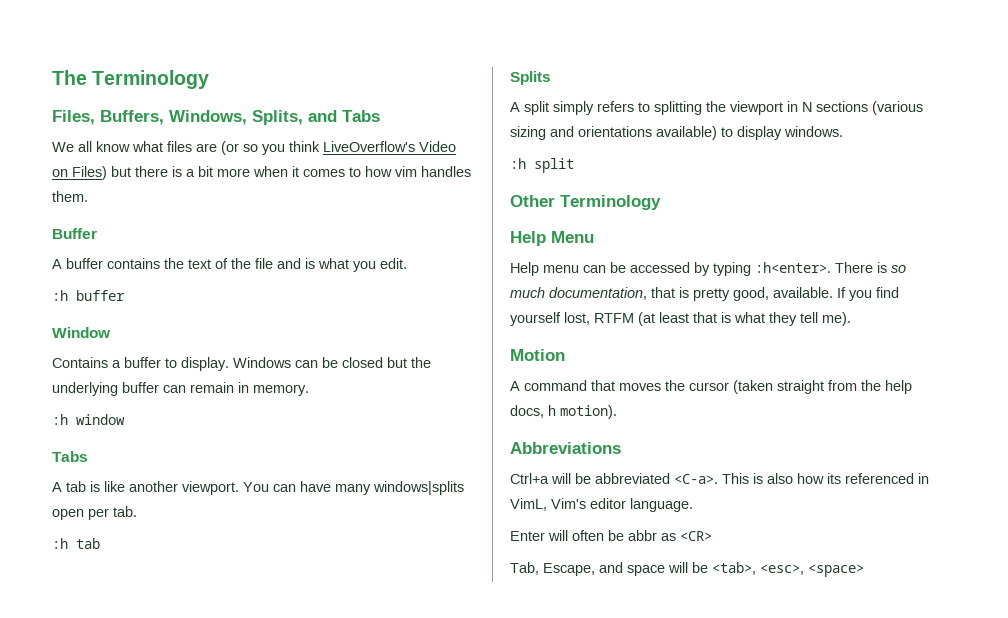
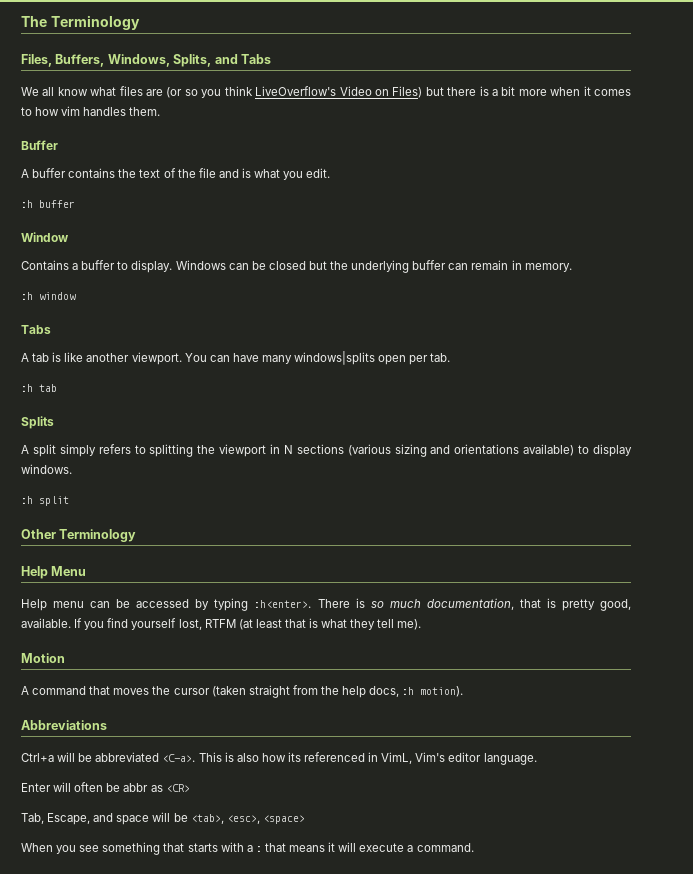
[548,405,556,416] h -> [402,687,415,695] :h
(864, 570) none -> [21,842,474,855] // When you see something that starts with a : that means it will execute a command.

